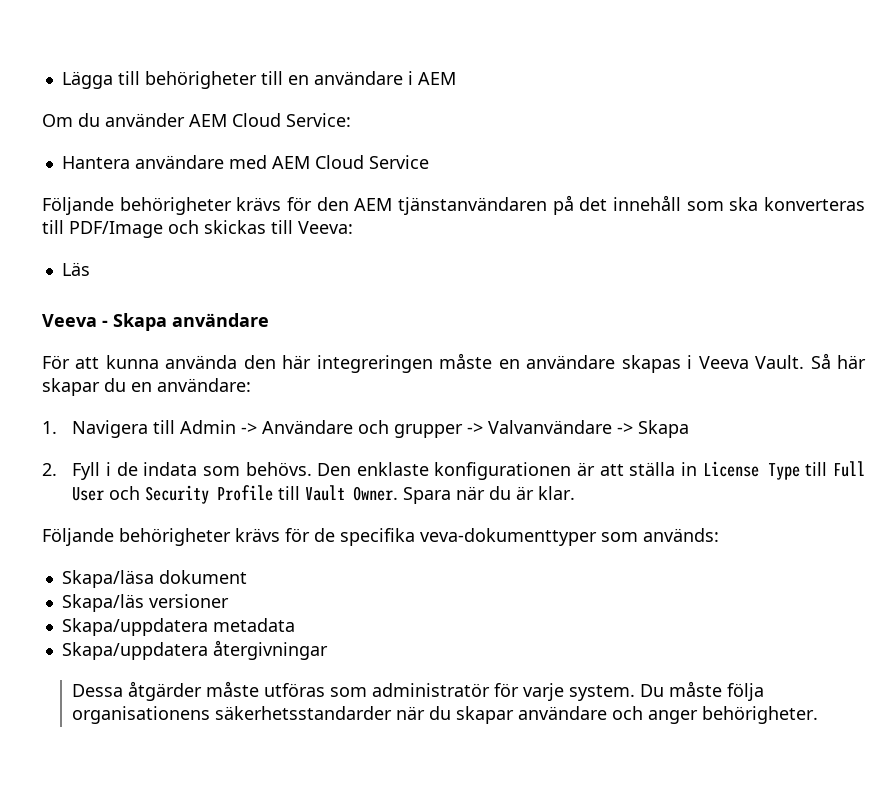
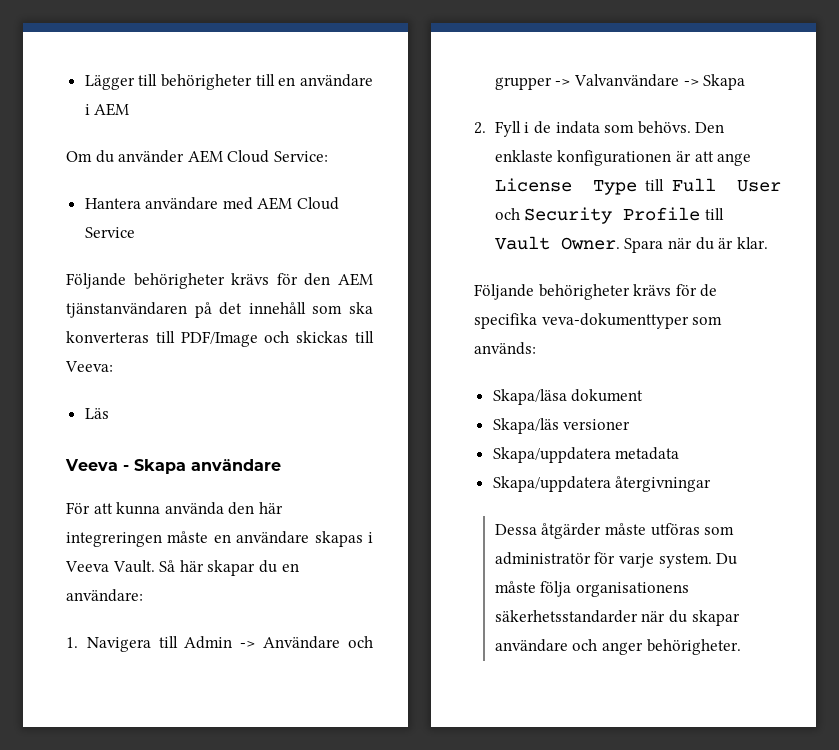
[61,71,113,89] Lägga -> [84,75,135,90] Lägger
[629,462,698,476] ställa in -> [717,153,752,166] ange

